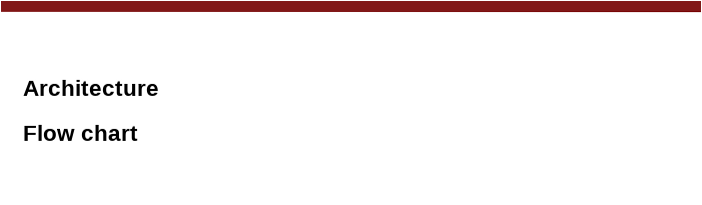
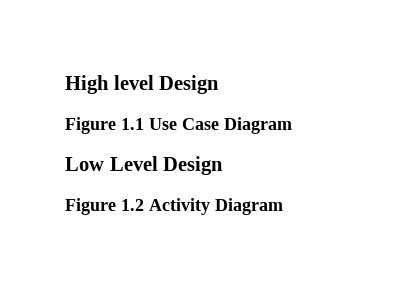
[23,79,160,96] [22,124,139,141] Architecture // Flow chart -> [65,75,220,94] [65,117,292,134] [65,156,224,175] [65,198,283,215] High level Design // Figure 1.1 Use Case Diagram // Low Level Design // Figure 1.2 Activity Diagram

